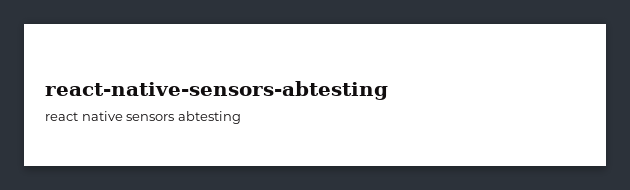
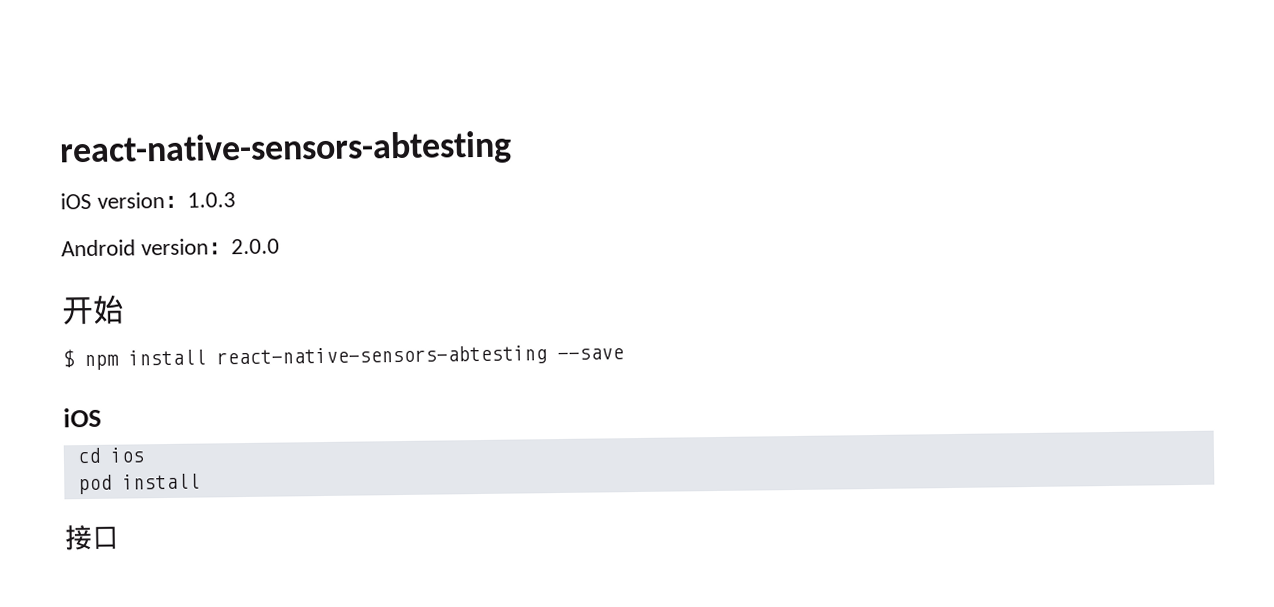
[45,111,241,124] react native sensors abtesting -> [60,191,237,210] [61,238,281,257] [61,294,125,326] [62,345,624,371] [63,407,102,428] [76,447,144,464] [77,473,200,495] [64,524,120,551] iOS version：1.0.3 // Android version：2.0.0 // 开始 // $ npm install react-native-sensors-abtesting --save // iOS // cd ios // pod install // 接口

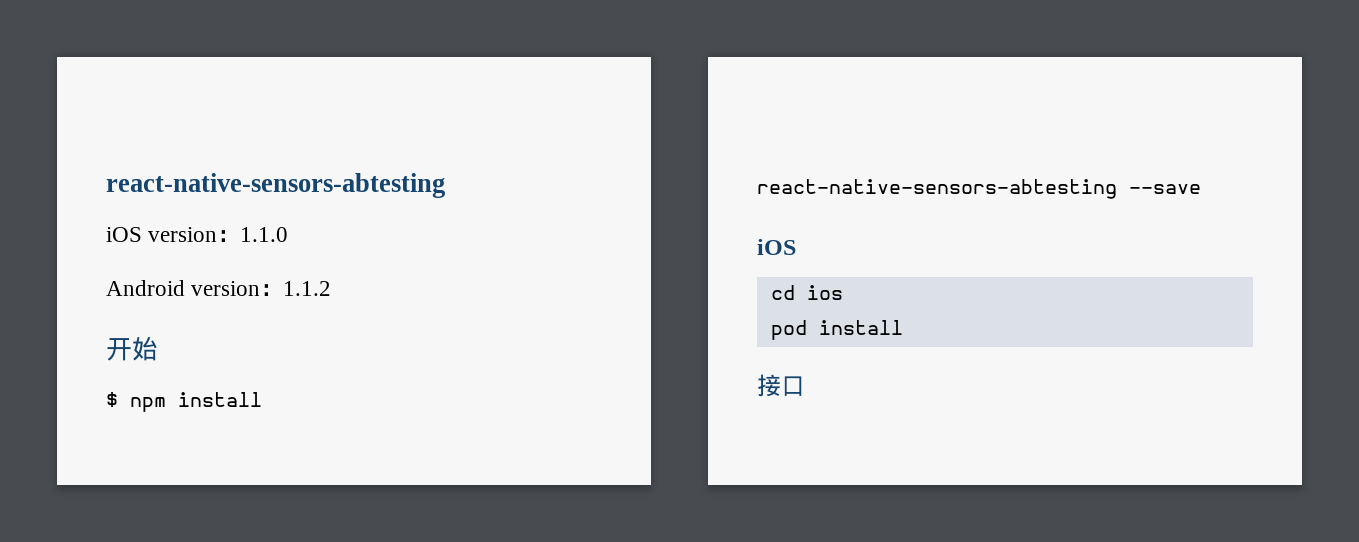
[187,192,237,208] 1.0.3 -> [240,227,289,242] 1.1.0
[231,238,281,255] 2.0.0 -> [283,281,332,296] 1.1.2

